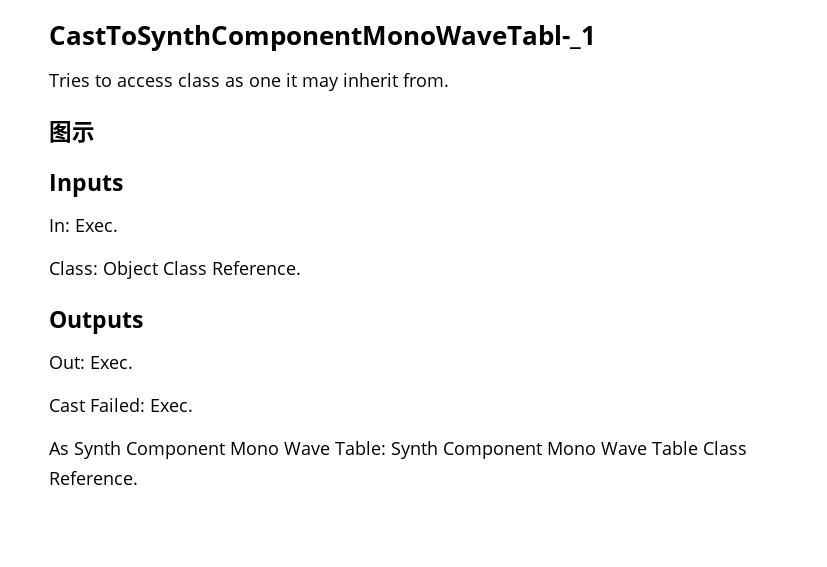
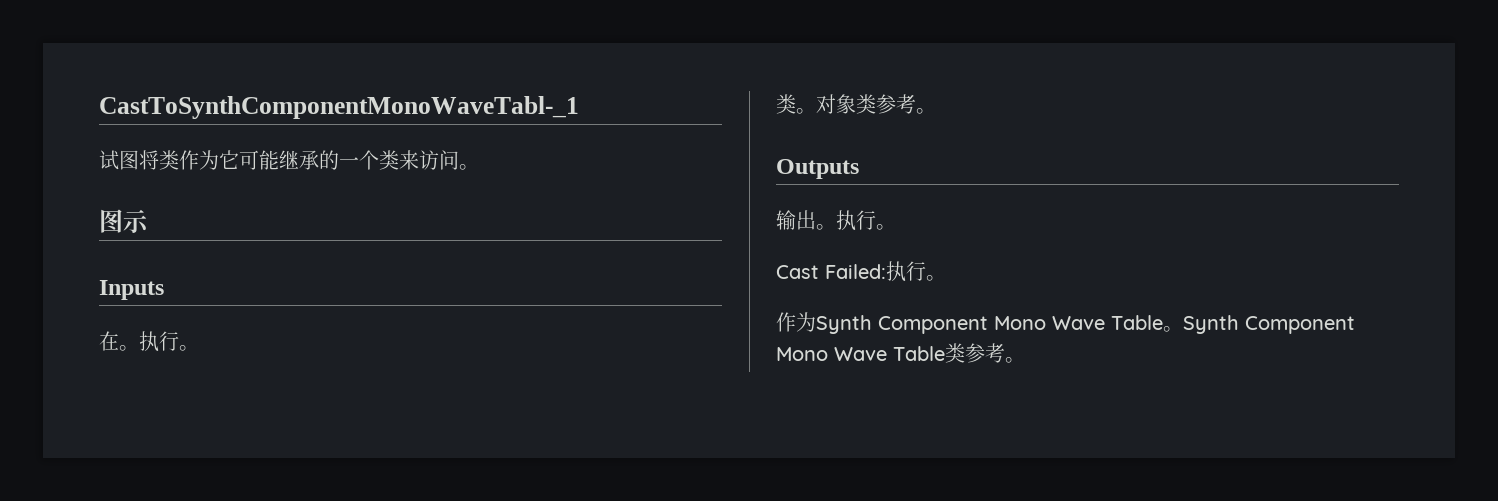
[49,73,449,91] [49,121,95,143] [49,174,123,197] [49,219,118,232] [49,261,301,279] [49,311,143,334] [49,356,133,369] [49,398,193,412] [49,441,747,459] [49,471,138,485] Tries to access class as one it may inherit from. // 图示 // Inputs // In: Exec. // Class: Object Class Reference. // Outputs // Out: Exec. // Cast Failed: Exec. // As Synth Component Mono Wave Table: Synth Component Mono Wave Table Class Reference. -> [99,150,479,170] [99,209,149,233] [99,280,164,300] [99,331,199,352] [776,94,936,114] [776,159,859,179] [776,210,896,231] [776,261,946,282] [776,312,1355,334] [776,343,1025,363] 试图将类作为它可能继承的一个类来访问。 // 图示 // Inputs // 在。执行。 // 类。对象类参考。 // Outputs // 输出。执行。 // Cast Failed:执行。 // 作为Synth Component Mono Wave Table。Synth Component Mono Wave Table类参考。

